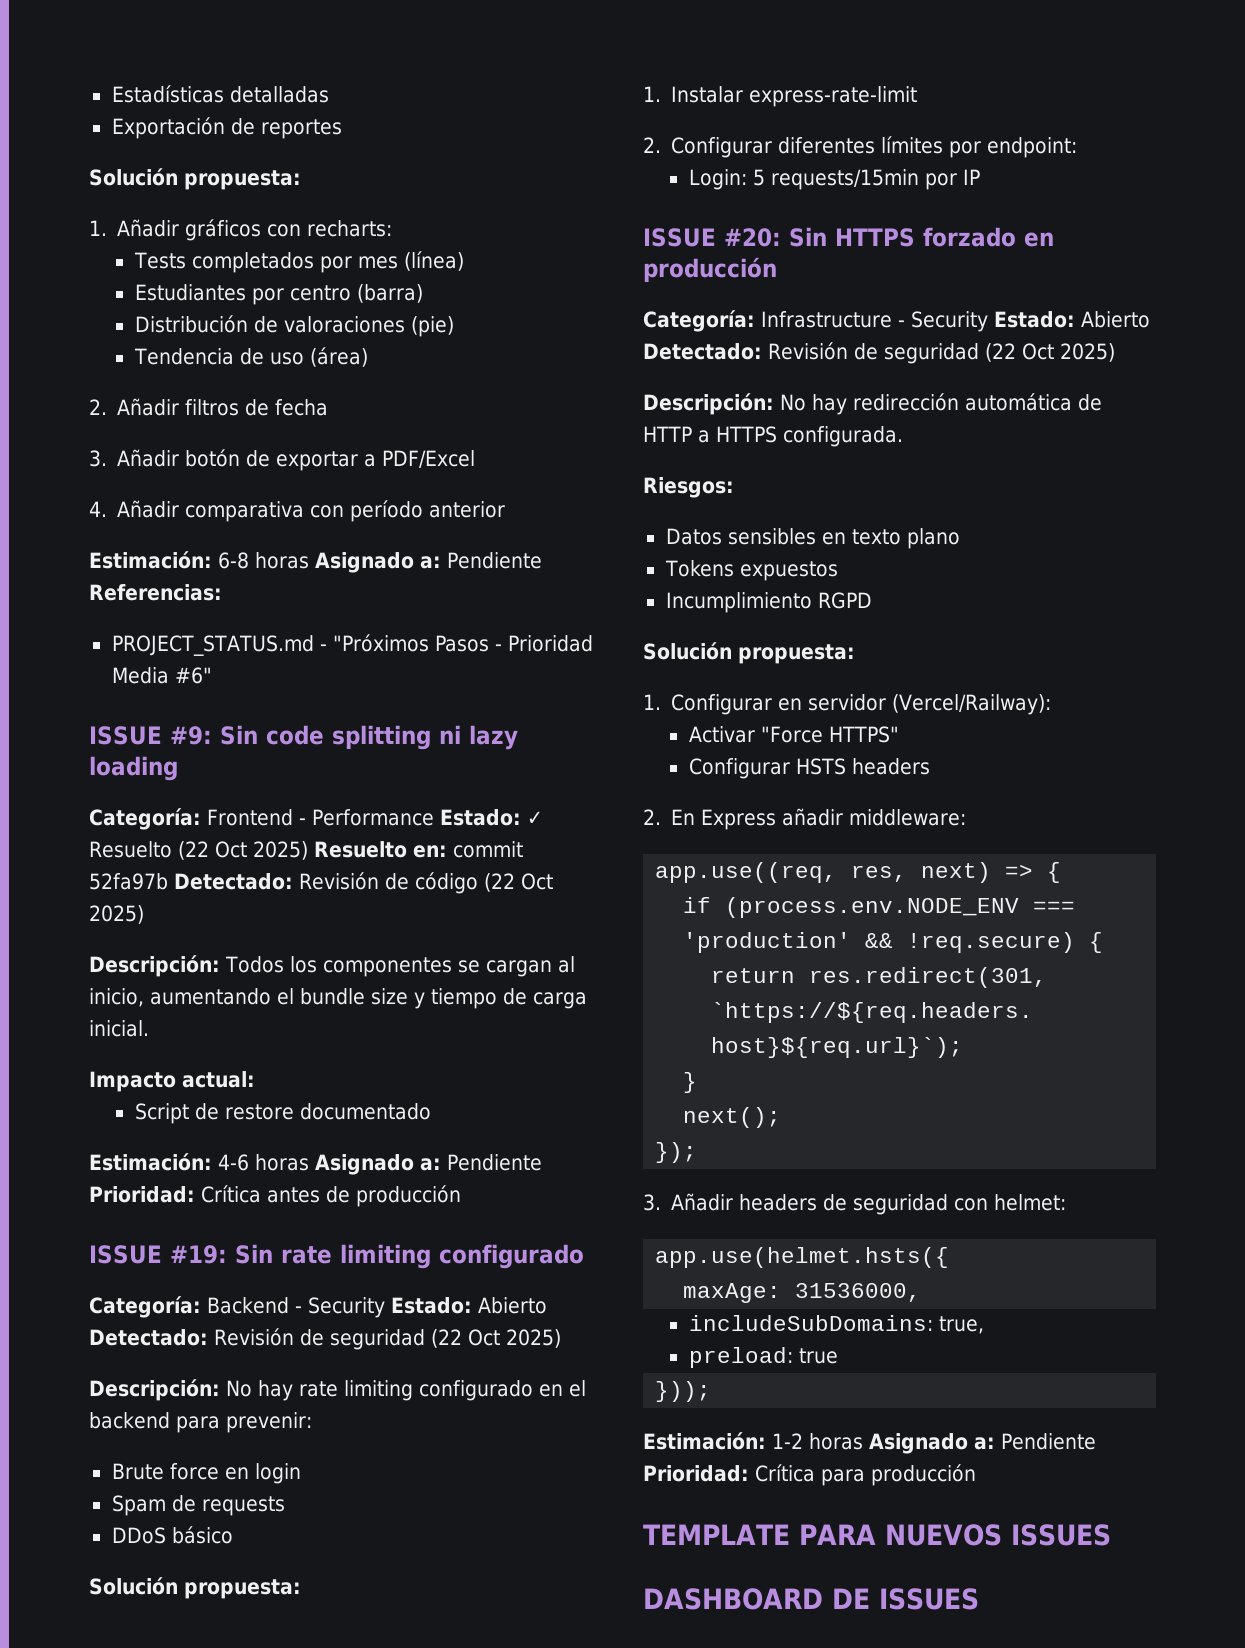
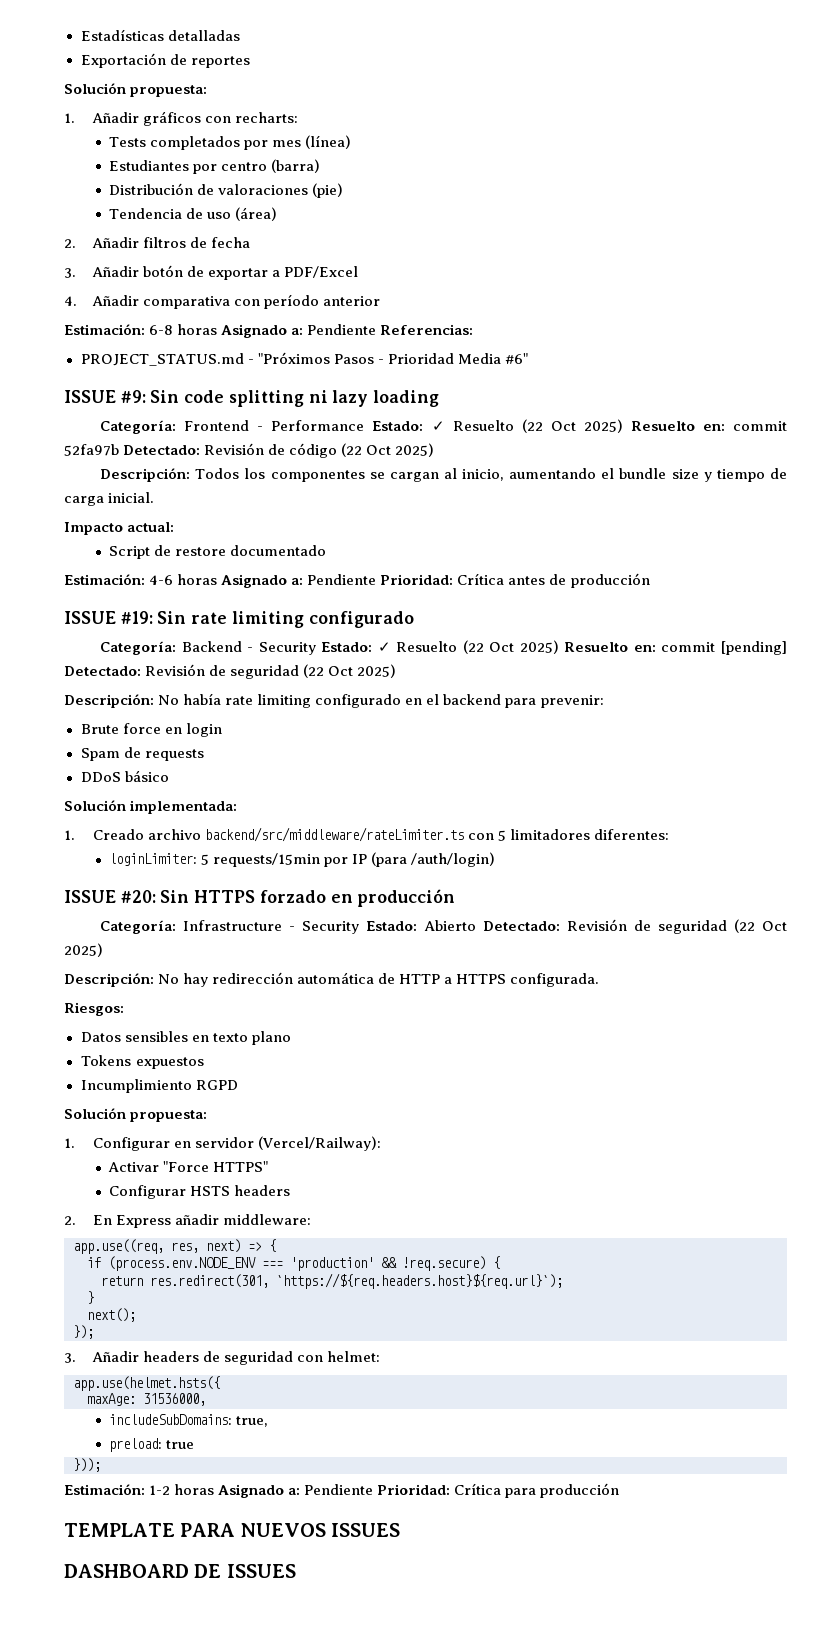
[477,1297,547,1314] [89,1328,561,1350] [89,1379,293,1401] Abierto Detectado: Revisión de seguridad (22 Oct 2025) // Descripción: No hay -> [377,640,787,655] [64,664,397,679] [64,693,222,708] ✓ Resuelto (22 Oct 2025) Resuelto en: commit [pending] Detectado: Revisión de seguridad (22 Oct 2025) // Descripción: No había
[184,1579,301,1599] [643,86,918,107] [643,136,1078,158] [688,169,747,190] propuesta: // 1. Instalar express-rate-limit // 2. Configurar diferentes límites por endpoint: // Login: -> [130,800,238,814] [64,827,669,842] [109,853,198,866] implementada: // 1. Creado archivo backend/src/middleware/rateLimiter.ts con 5 limitadores diferentes: // loginLimiter:
(980, 177) none -> [371,852,496,867] (para /auth/login)

